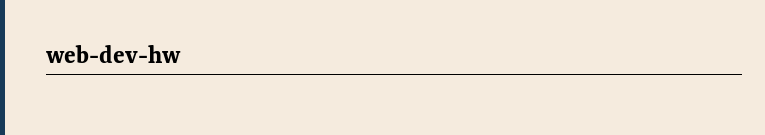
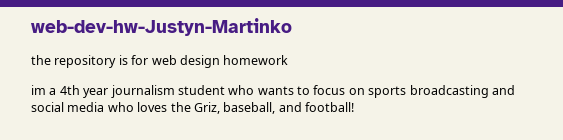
[46,45,181,63] web-dev-hw -> [31,18,292,36] [31,55,289,68] [31,85,515,98] [31,102,354,114] web-dev-hw-Justyn-Martinko // the repository is for web design homework // im a 4th year journalism student who wants to focus on sports broadcasting and social media who loves the Griz, baseball, and football!

